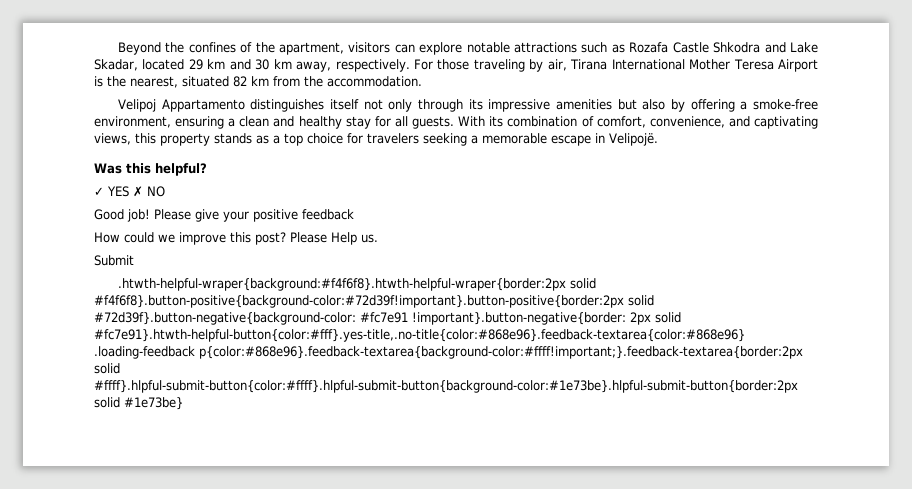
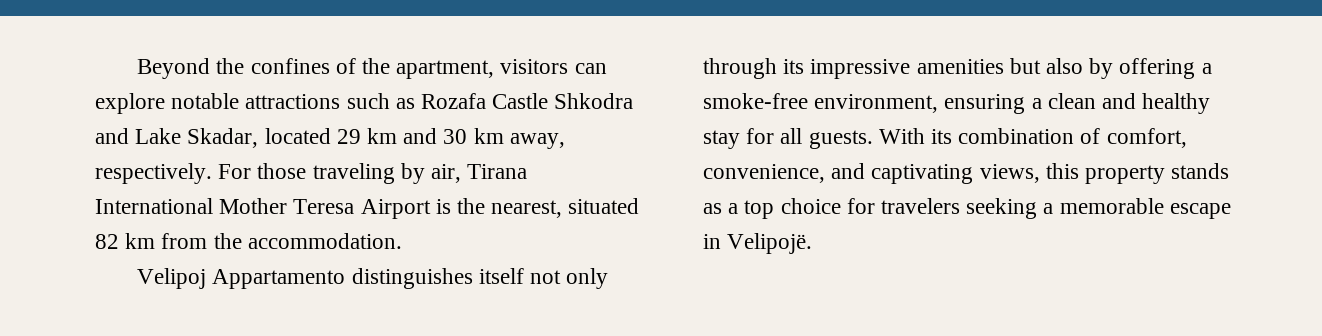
[94,163,207,176] [94,186,165,197] [94,209,354,222] [94,232,378,245] [94,255,134,266] [117,278,596,291] [94,295,654,308] [94,312,681,325] [94,329,745,342] [94,346,803,359] [94,363,120,374] [94,380,798,393] [94,397,183,410] // Was this helpful? // ✓ YES ✗ NO // Good job! Please give your positive feedback // How could we improve this post? Please Help us. // Submit // .htwth-helpful-wraper{background:#f4f6f8}.htwth-helpful-wraper{border:2px solid #f4f6f8}.button-positive{background-color:#72d39f!important}.button-positive{border:2px solid #72d39f}.button-negative{background-color: #fc7e91 !important}.button-negative{border: 2px solid #fc7e91}.htwth-helpful-button{color:#fff}.yes-title,.no-title{color:#868e96}.feedback-textarea{color:#868e96} .loading-feedback p{color:#868e96}.feedback-textarea{background-color:#ffff!important;}.feedback-textarea{border:2px solid #ffff}.hlpful-submit-button{color:#ffff}.hlpful-submit-button{background-color:#1e73be}.hlpful-submit-button{border:2px solid #1e73be} -> (813, 243) none

